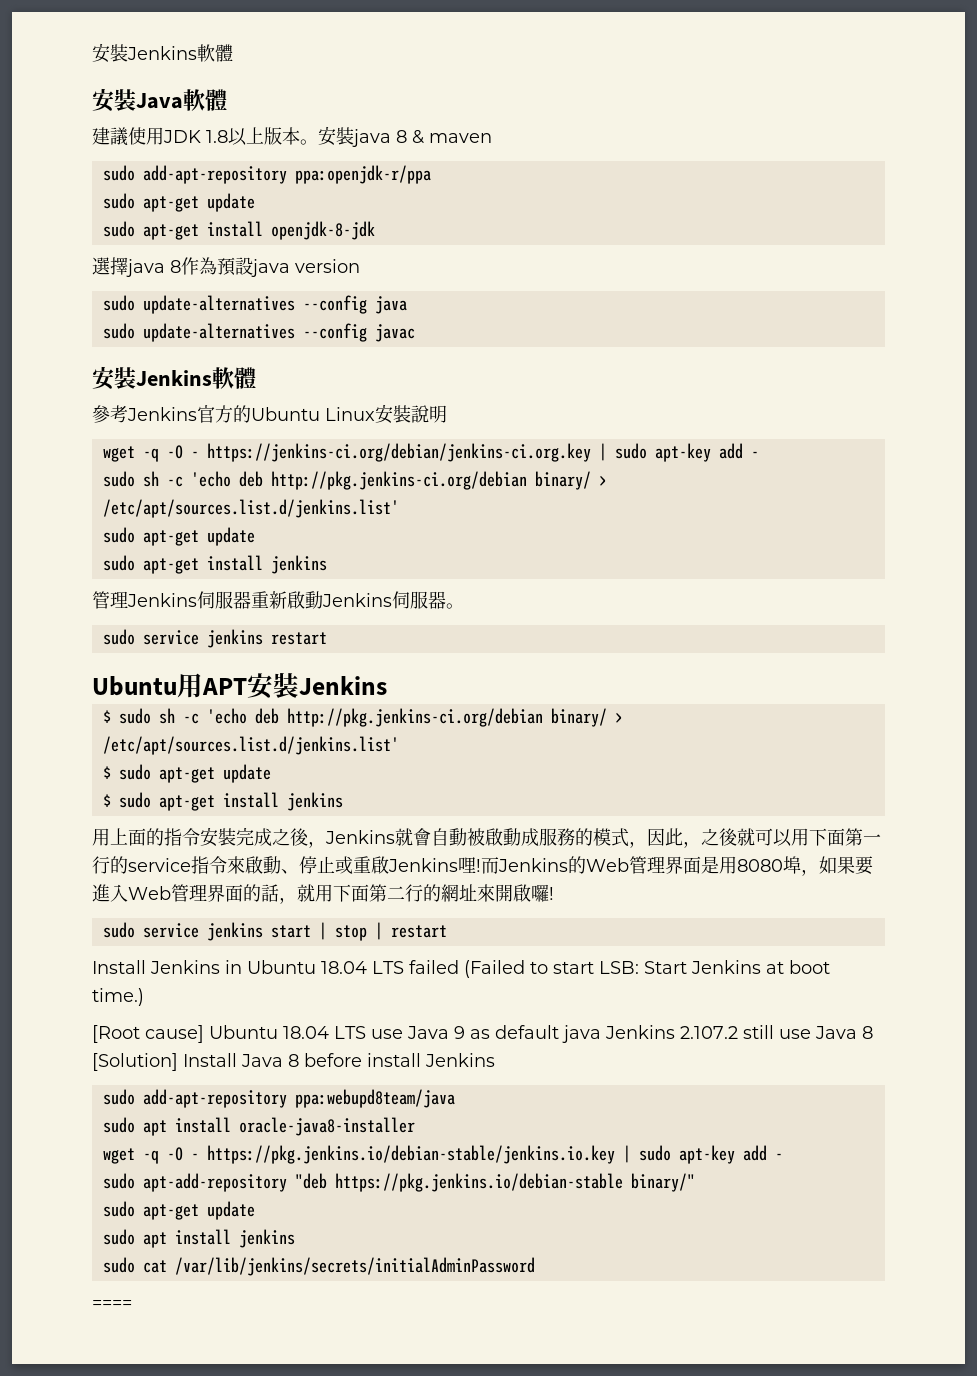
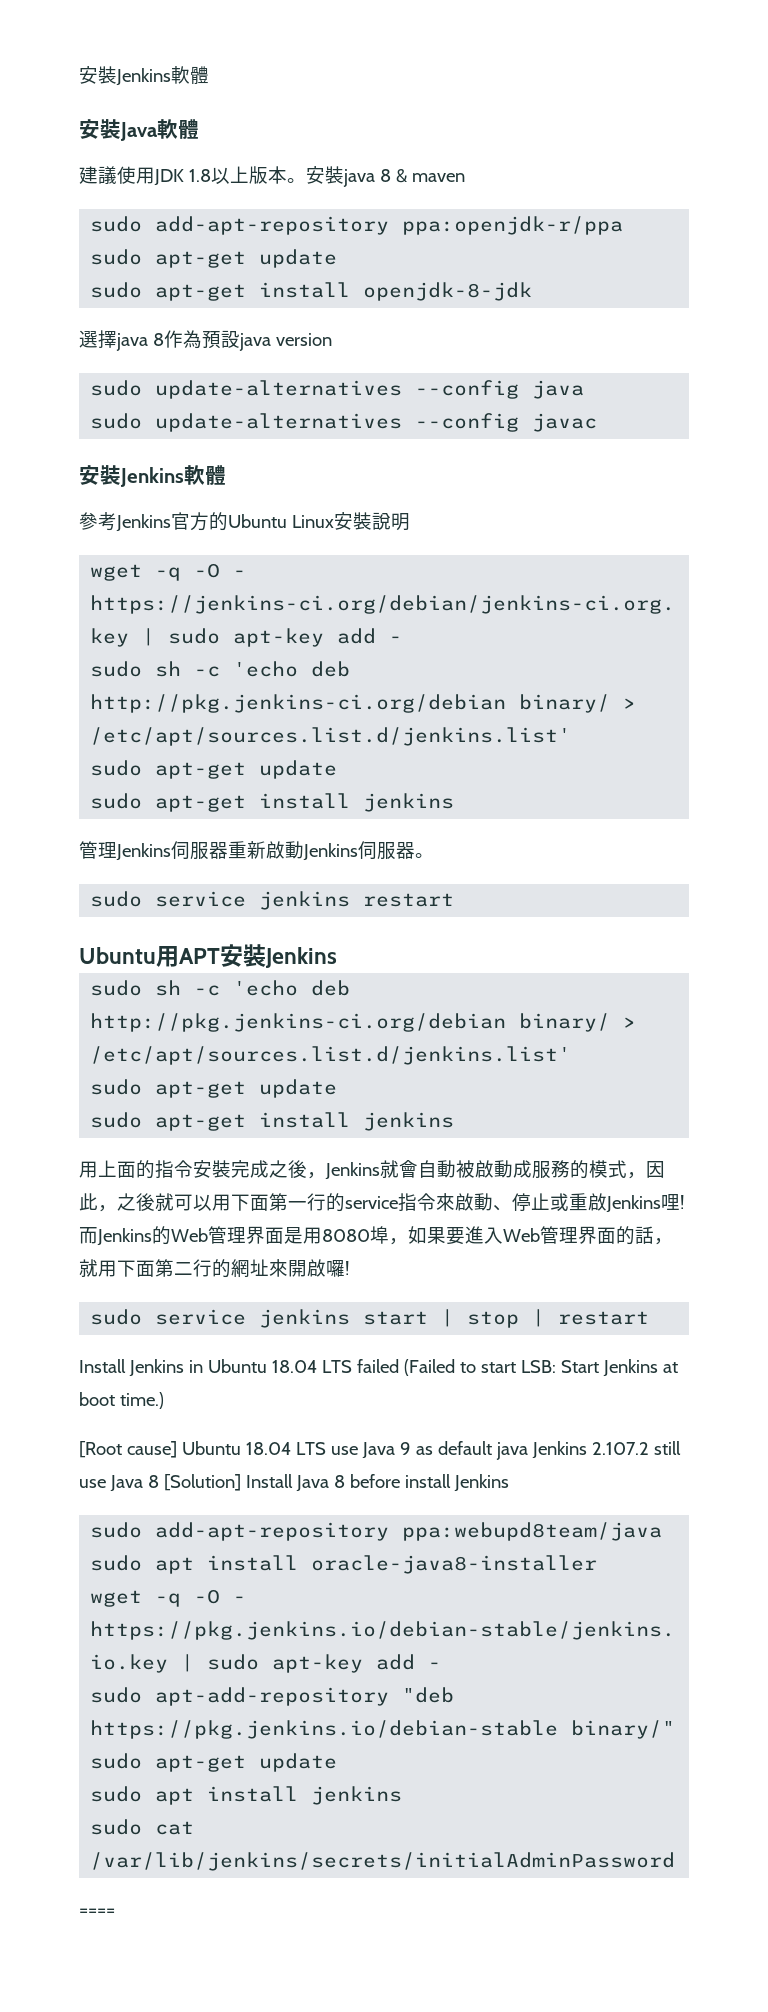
[102,708,623,727] [102,736,399,755] [102,764,271,783] [102,794,111,807] $ sudo sh -c 'echo deb http://pkg.jenkins-ci.org/debian binary/ > /etc/apt/sources.list.d/jenkins.list' // $ sudo apt-get update // $ -> [90,980,351,996] [90,1013,637,1032] [90,1046,572,1065] [90,1079,338,1098] sudo sh -c 'echo deb http://pkg.jenkins-ci.org/debian binary/ > /etc/apt/sources.list.d/jenkins.list' // sudo apt-get update //

